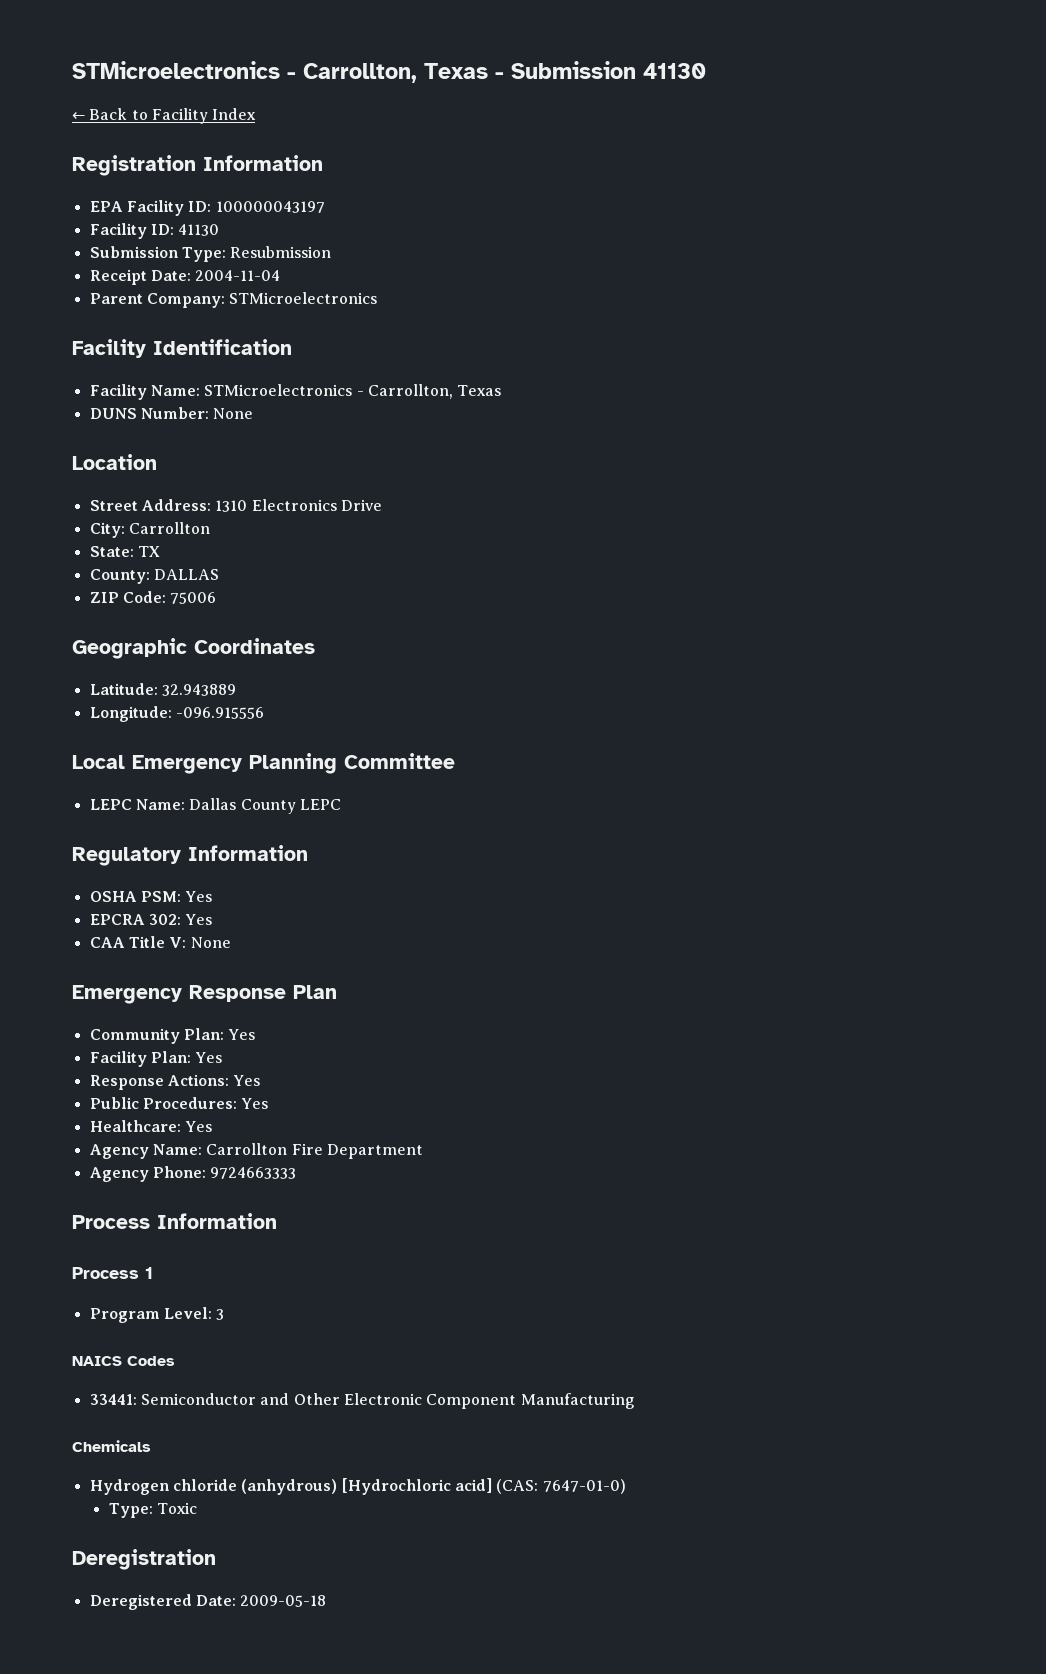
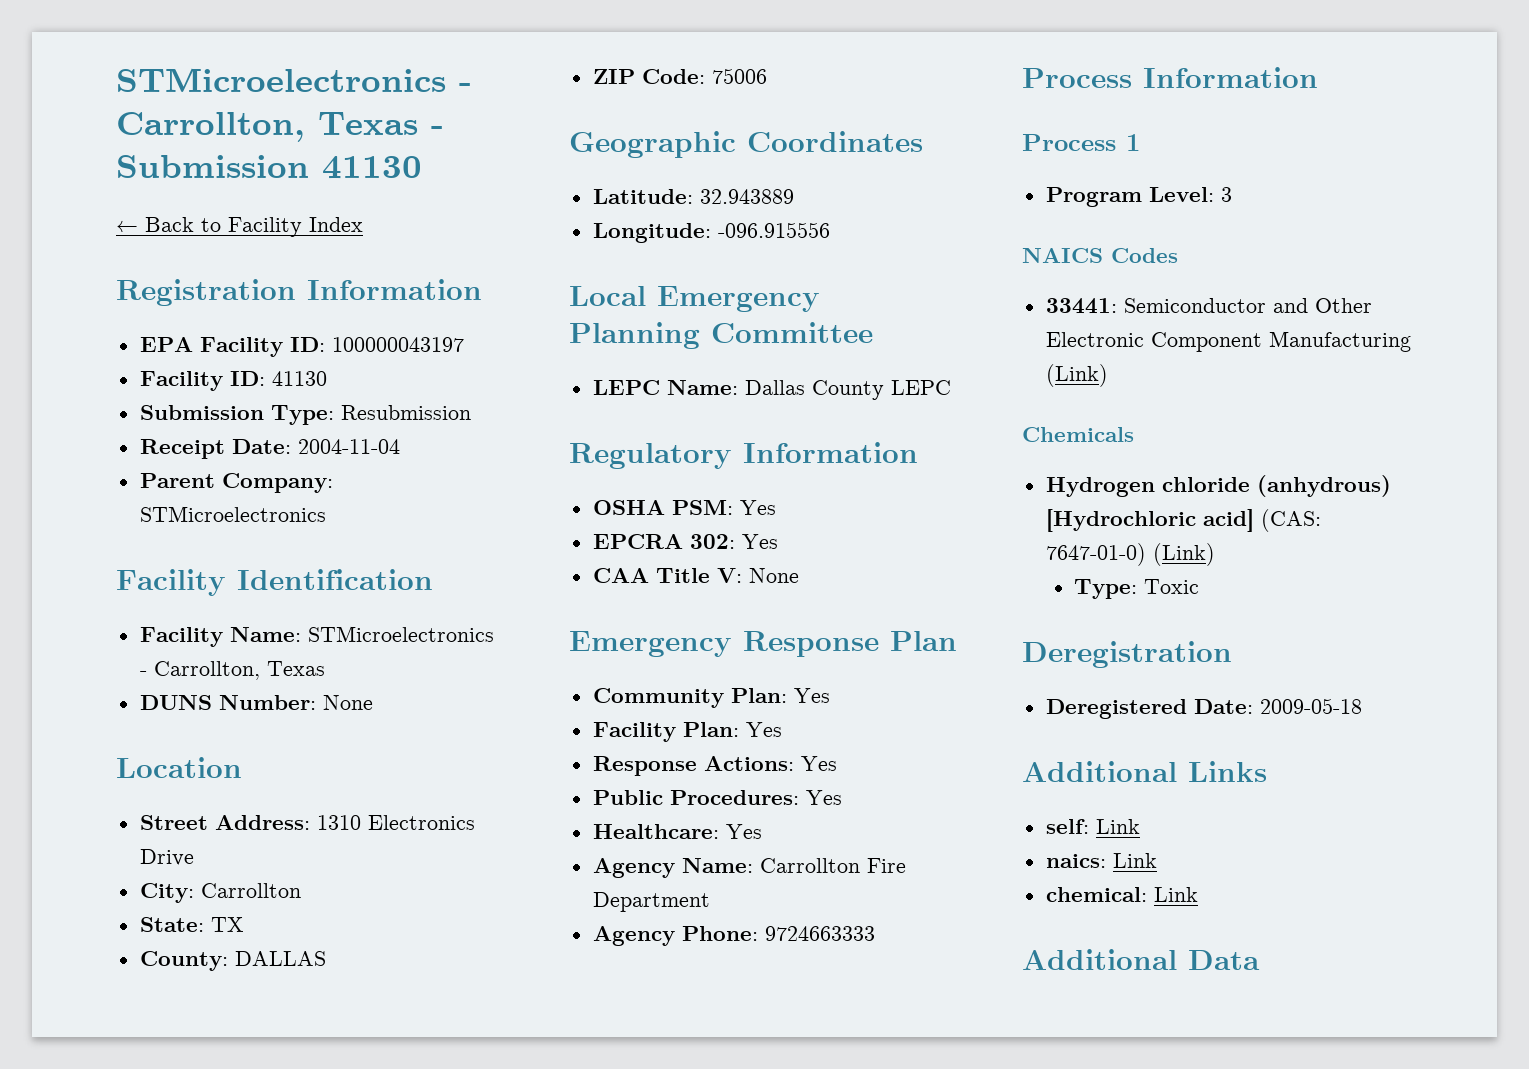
(635, 1401) none -> [1045,364,1108,387] (Link)
(626, 1486) none -> [1152,543,1215,566] (Link)
(327, 1601) none -> [1022,761,1267,782] [1045,819,1140,834] [1045,853,1157,868] [1045,887,1198,902] [1022,949,1260,970] // Additional Links // self: Link // naics: Link // chemical: Link // Additional Data

